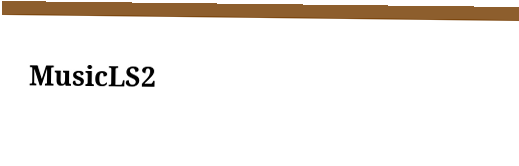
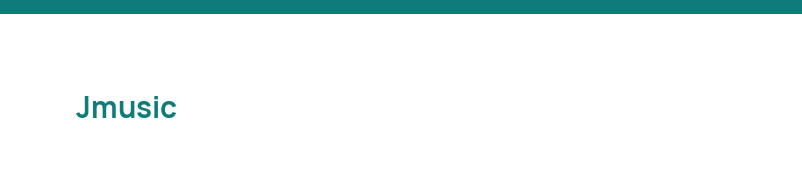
[28,64,157,87] MusicLS2 -> [76,96,177,118] Jmusic

